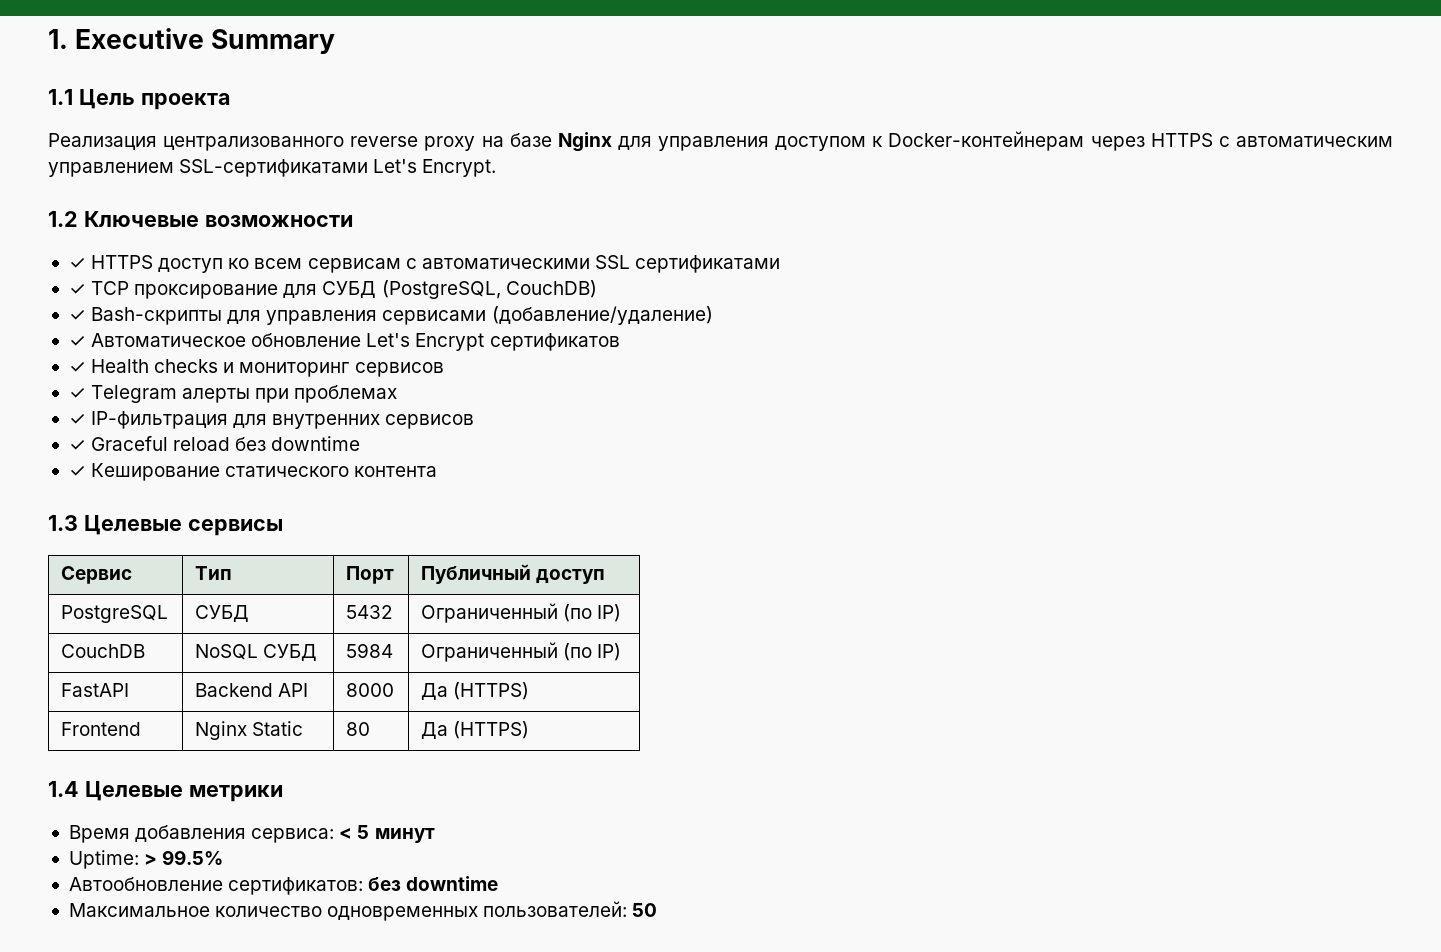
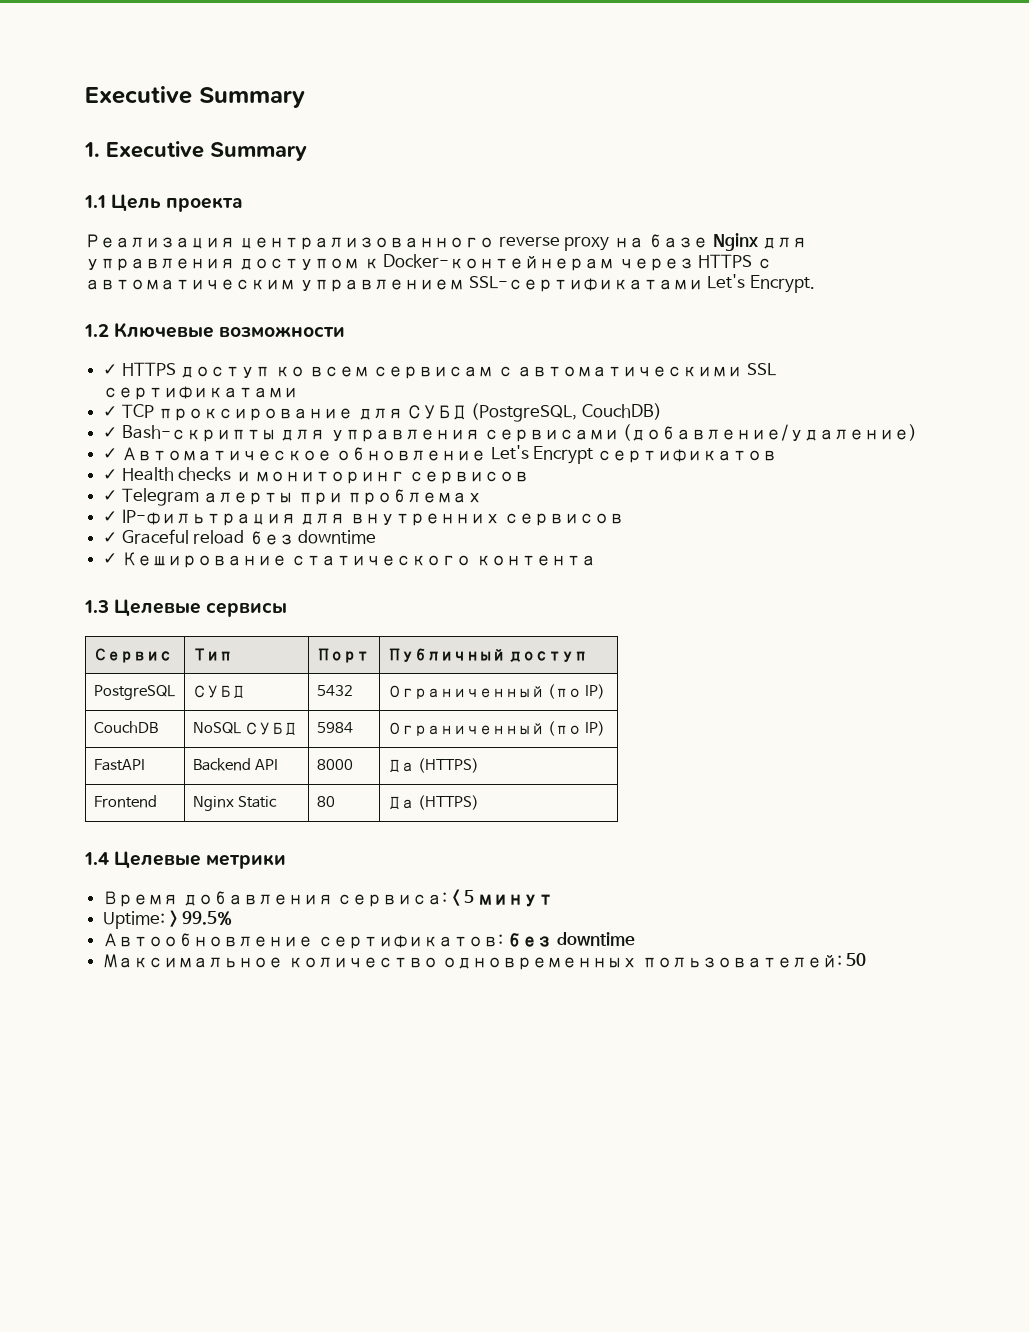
(48, 39) none -> [85,86,305,108] Executive Summary //

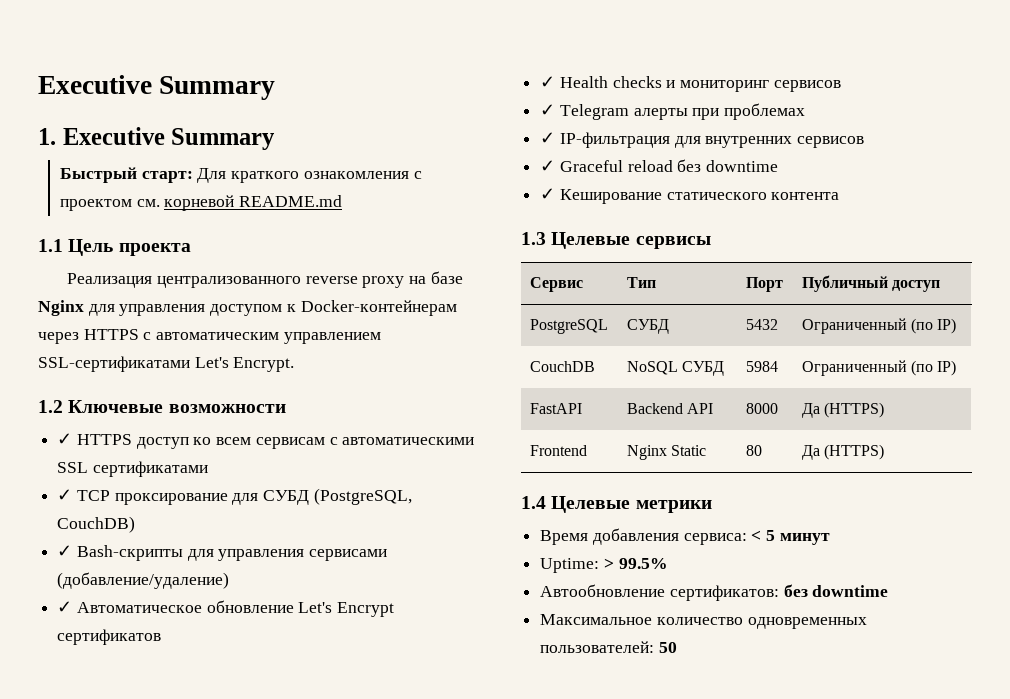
(307, 151) none -> [59,167,422,183] [59,195,343,211] // Быстрый старт: Для краткого ознакомления с проектом см. корневой README.md

